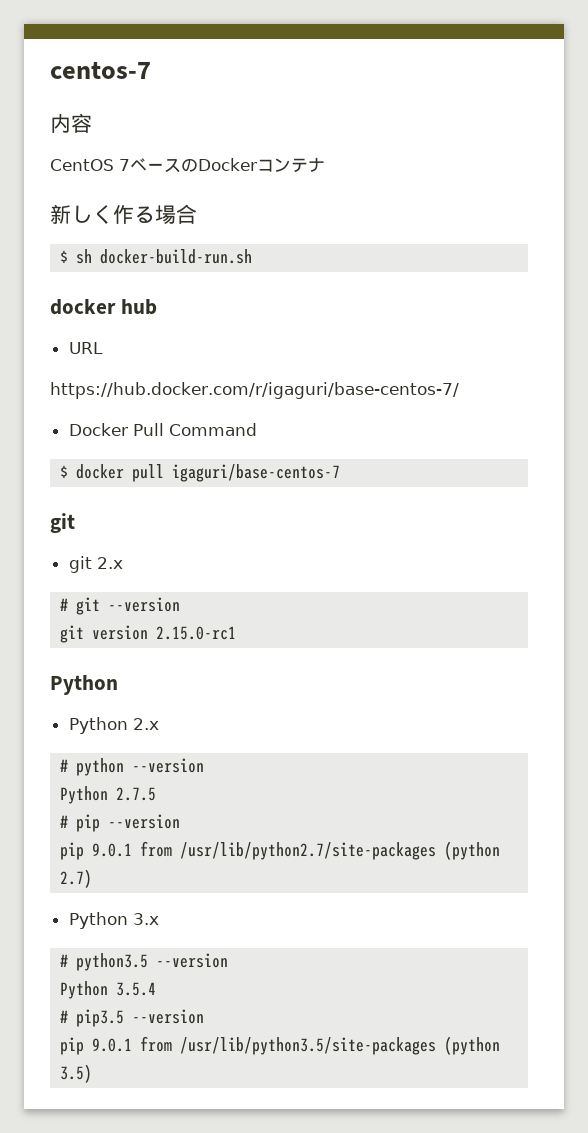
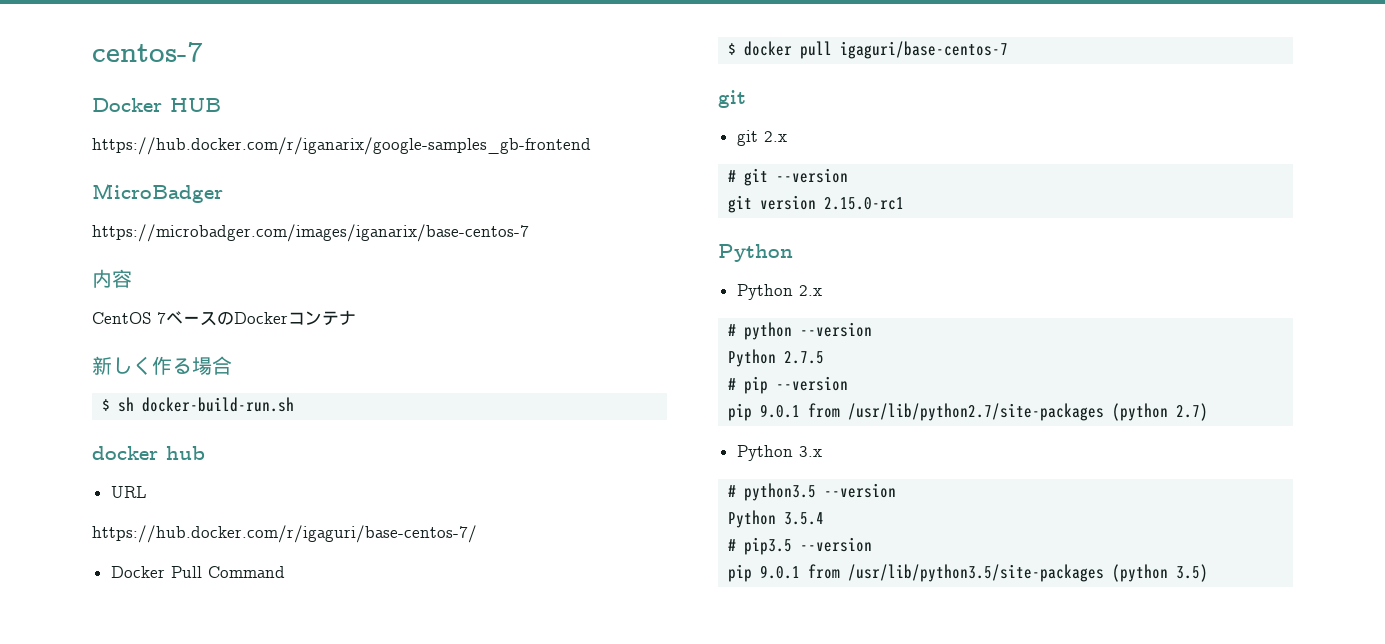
(151, 70) none -> [92,98,221,112] [92,137,591,155] [92,183,223,203] [92,224,529,242] // Docker HUB // https://hub.docker.com/r/iganarix/google-samples_gb-frontend // MicroBadger // https://microbadger.com/images/iganarix/base-centos-7

